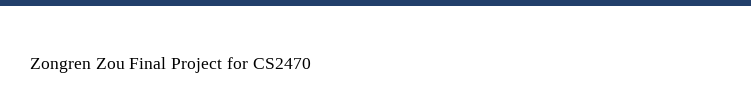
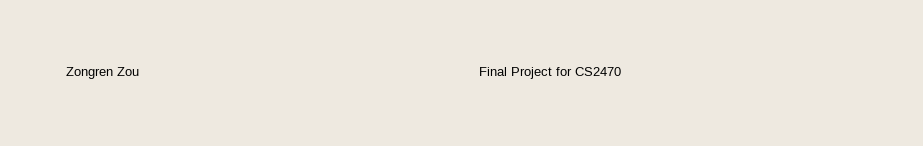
(125, 63) none -> (139, 71) //

